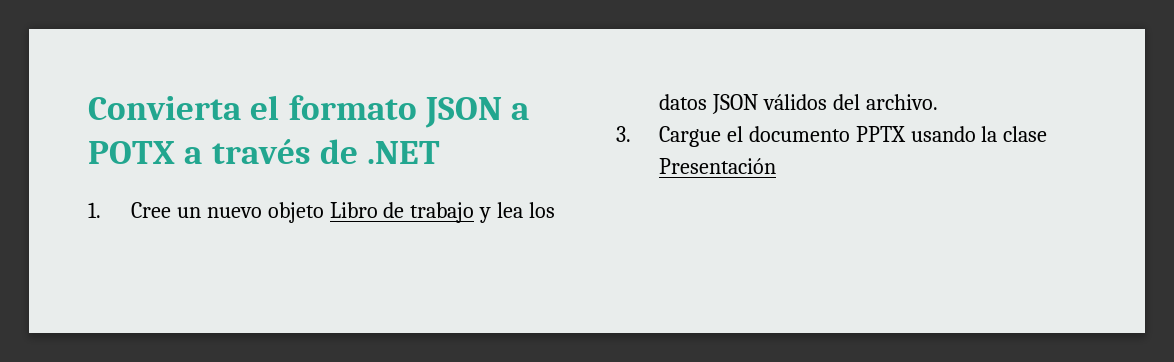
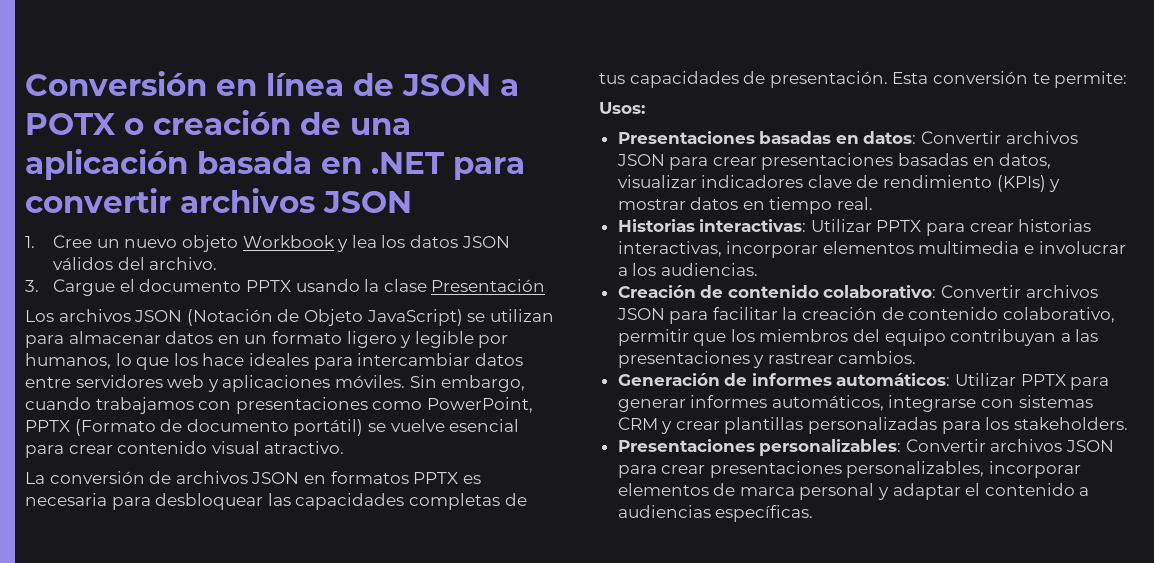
[88,95,530,128] [88,139,441,164] Convierta el formato JSON a POTX a través de .NET -> [25,71,519,96] [25,110,411,135] [25,149,525,180] [25,188,412,213] Conversión en línea de JSON a POTX o creación de una aplicación basada en .NET para convertir archivos JSON
[329,202,475,223] Libro de trabajo -> [242,235,335,248] Workbook
(776, 166) none -> [25,309,554,326] [25,331,509,348] [25,353,523,370] [25,375,526,392] [25,397,533,414] [25,419,520,436] [25,441,345,458] [25,471,481,484] [25,493,527,510] [599,71,1128,88] [599,102,645,114] [617,131,1078,144] [616,153,1052,170] [617,175,1061,192] [617,197,874,214] [617,219,1092,236] [617,241,1126,258] [617,263,758,276] [617,285,1098,298] [616,307,1115,324] [617,329,1099,346] [617,351,917,368] [617,373,1110,390] [617,395,1093,412] [617,417,1128,434] [617,439,1115,456] [617,461,1082,478] [617,483,1090,500] [617,505,814,522] // Los archivos JSON (Notación de Objeto JavaScript) se utilizan para almacenar datos en un formato ligero y legible por humanos, lo que los hace ideales para intercambiar datos entre servidores web y aplicaciones móviles. Sin embargo, cuando trabajamos con presentaciones como PowerPoint, PPTX (Formato de documento portátil) se vuelve esencial para crear contenido visual atractivo. // La conversión de archivos JSON en formatos PPTX es necesaria para desbloquear las capacidades completas de tus capacidades de presentación. Esta conversión te permite: // Usos: // Presentaciones basadas en datos: Convertir archivos JSON para crear presentaciones basadas en datos, visualizar indicadores clave de rendimiento (KPIs) y mostrar datos en tiempo real. // Historias interactivas: Utilizar PPTX para crear historias interactivas, incorporar elementos multimedia e involucrar a los audiencias. // Creación de contenido colaborativo: Convertir archivos JSON para facilitar la creación de contenido colaborativo, permitir que los miembros del equipo contribuyan a las presentaciones y rastrear cambios. // Generación de informes automáticos: Utilizar PPTX para generar informes automáticos, integrarse con sistemas CRM y crear plantillas personalizadas para los stakeholders. // Presentaciones personalizables: Convertir archivos JSON para crear presentaciones personalizables, incorporar elementos de marca personal y adaptar el contenido a audiencias específicas.

